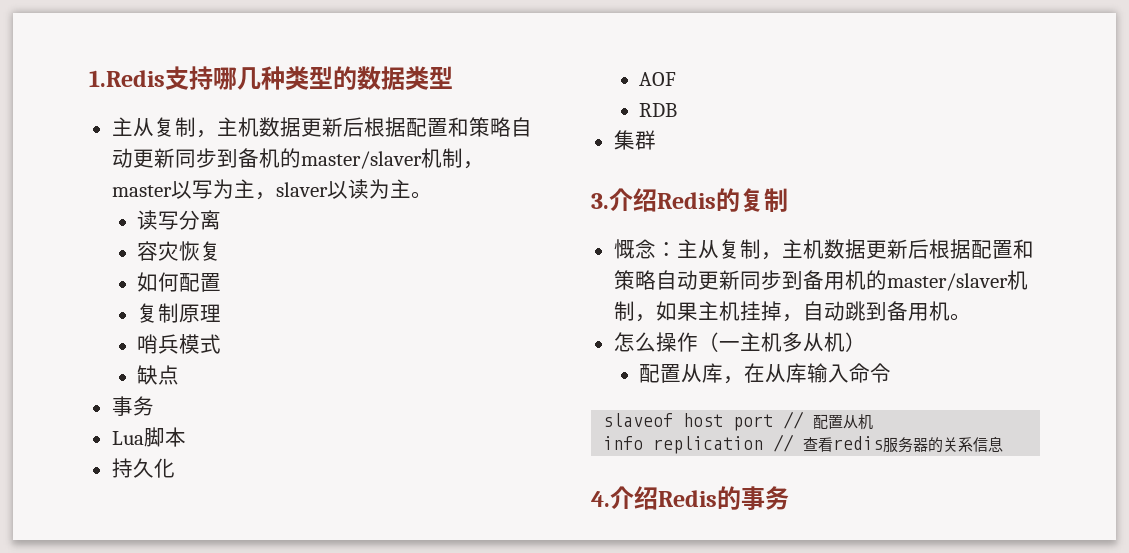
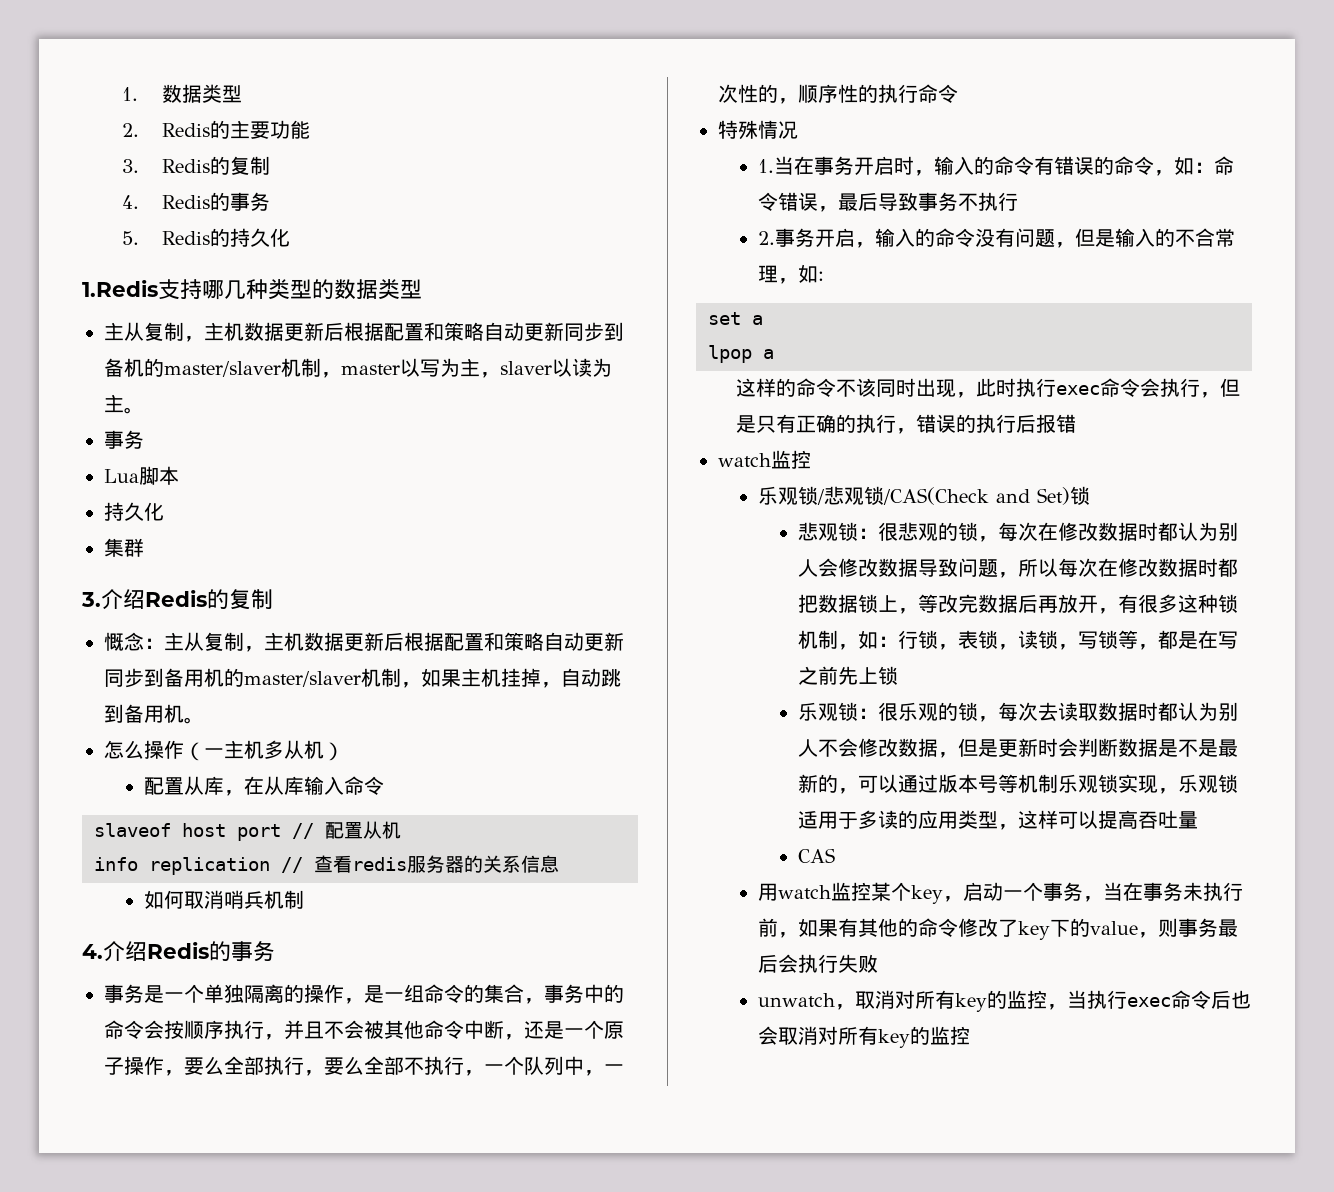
(89, 78) none -> [121,84,242,103] [121,120,310,139] [121,156,270,175] [121,192,270,211] [121,228,290,247] 1.数据类型 // 2. Redis的主要功能 // 3. Redis的复制 // 4. Redis的事务 // 5. Redis的持久化 //
[137,210,222,230] [137,241,222,261] [137,272,222,292] [137,303,222,323] [137,334,222,354] [137,365,180,385] // 读写分离 // 容灾恢复 // 如何配置 // 复制原理 // 哨兵模式 // 缺点 -> (144, 410) none
[639,72,677,86] [639,103,678,117] // AOF // RDB -> (164, 511) none
(1004, 444) none -> [143,890,304,909] // 如何取消哨兵机制
(789, 498) none -> [104,984,624,1004] [104,1020,624,1040] [104,1056,624,1076] [718,84,958,104] [718,120,798,140] [757,156,1234,176] [757,192,1018,212] [757,228,1235,248] [757,264,824,284] [708,312,763,325] [708,345,774,363] [735,378,1240,398] [735,414,1076,434] [718,450,811,469] [757,486,1090,505] [797,522,1238,542] [797,558,1238,578] [797,594,1238,614] [797,630,1238,650] [797,666,898,685] [797,702,1238,722] [797,738,1238,758] [797,774,1238,794] [797,810,1198,830] [797,848,835,863] [757,882,1243,904] [757,918,1238,940] [757,954,878,973] [757,990,1251,1012] [757,1026,970,1048] // 事务是一个单独隔离的操作，是一组命令的集合，事务中的命令会按顺序执行，并且不会被其他命令中断，还是一个原子操作，要么全部执行，要么全部不执行，一个队列中，一次性的，顺序性的执行命令 // 特殊情况 // 1.当在事务开启时，输入的命令有错误的命令，如：命令错误，最后导致事务不执行 // 2.事务开启，输入的命令没有问题，但是输入的不合常理，如: // set a // lpop a // 这样的命令不该同时出现，此时执行exec命令会执行，但是只有正确的执行，错误的执行后报错 // watch监控 // 乐观锁/悲观锁/CAS(Check and Set)锁 // 悲观锁：很悲观的锁，每次在修改数据时都认为别人会修改数据导致问题，所以每次在修改数据时都把数据锁上，等改完数据后再放开，有很多这种锁机制，如：行锁，表锁，读锁，写锁等，都是在写之前先上锁 // 乐观锁：很乐观的锁，每次去读取数据时都认为别人不会修改数据，但是更新时会判断数据是不是最新的，可以通过版本号等机制乐观锁实现，乐观锁适用于多读的应用类型，这样可以提高吞吐量 // CAS // 用watch监控某个key，启动一个事务，当在事务未执行前，如果有其他的命令修改了key下的value，则事务最后会执行失败 // unwatch，取消对所有key的监控，当执行exec命令后也会取消对所有key的监控

